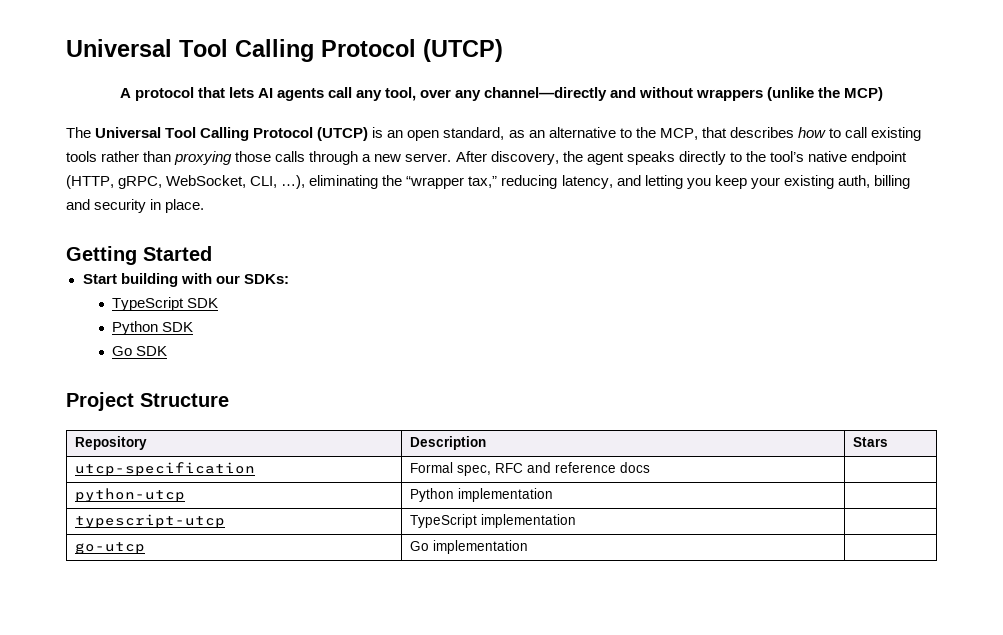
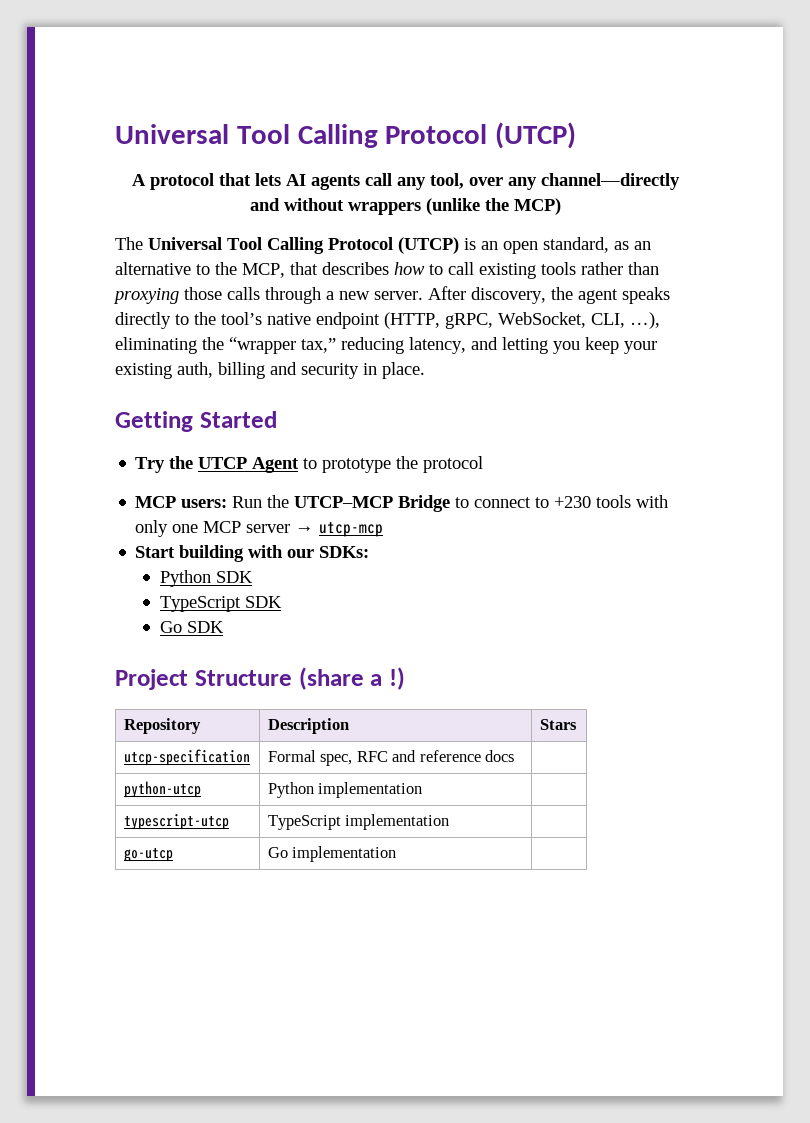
(212, 253) none -> [135,456,484,473] [135,495,669,512] [135,520,384,537] // Try the UTCP Agent to prototype the protocol // MCP users: Run the UTCP–MCP Bridge to connect to +230 tools with only one MCP server → utcp-mcp
[112,297,219,311] [112,321,159,335] TypeScript SDK // Python -> [159,570,253,587] [159,596,241,612] Python SDK // TypeScript
(229, 400) none -> [298,667,405,690] (share a !)

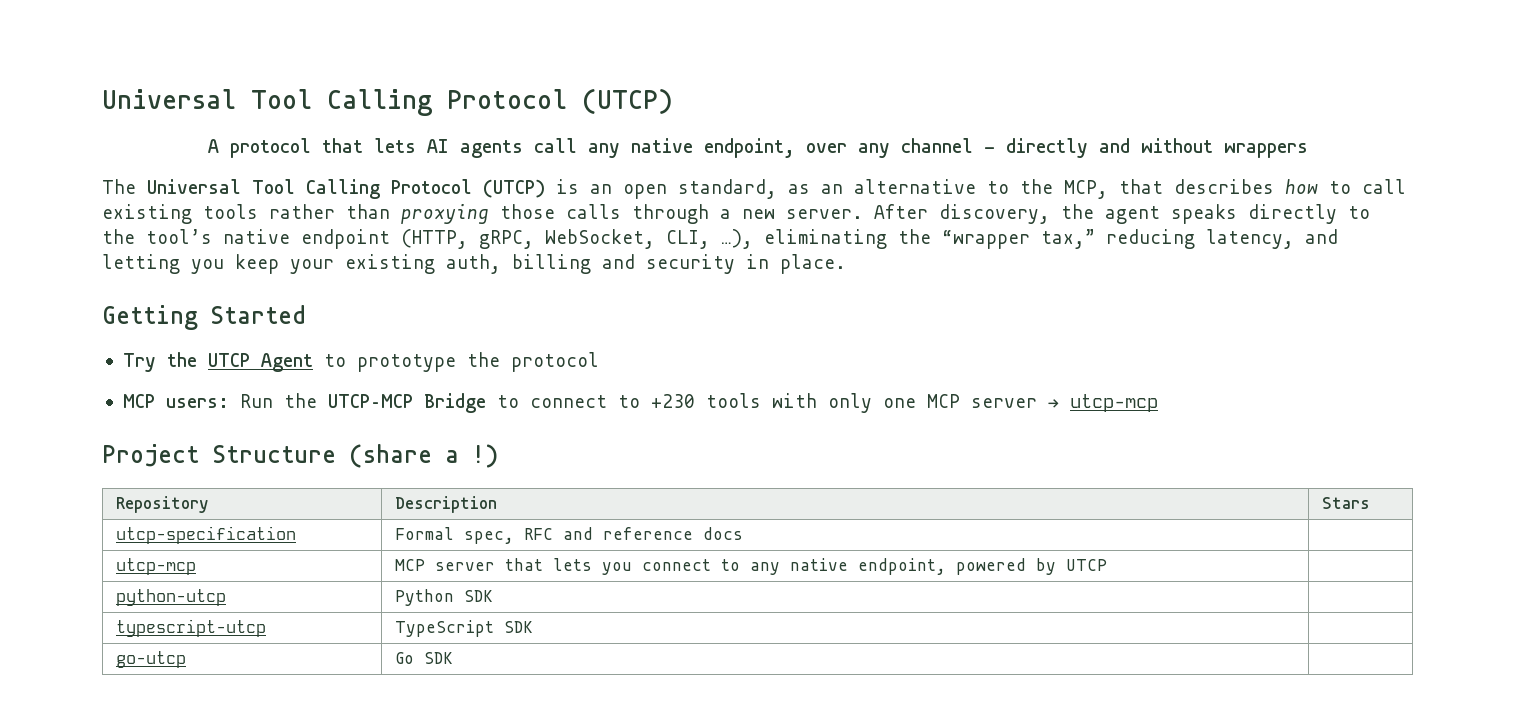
[429,173,680,190] tool, over any channel—directly -> [630,138,1088,158] native endpoint, over any channel - directly
[425,198,561,215] (unlike the MCP) -> (1308, 150) none
[135,545,370,562] [159,570,253,587] [159,596,282,612] [159,621,224,633] // Start building with our SDKs: // Python SDK // TypeScript SDK // Go SDK -> (1158, 403) none
(515, 756) none -> [116,558,197,575] [395,558,1108,575] // utcp-mcp | MCP server that lets you connect to any native endpoint, powered by UTCP |
[318,782,423,798] implementation -> [464,590,494,602] SDK
[345,814,450,830] implementation -> [504,621,534,633] SDK
[292,846,397,862] implementation -> [424,652,454,664] SDK

